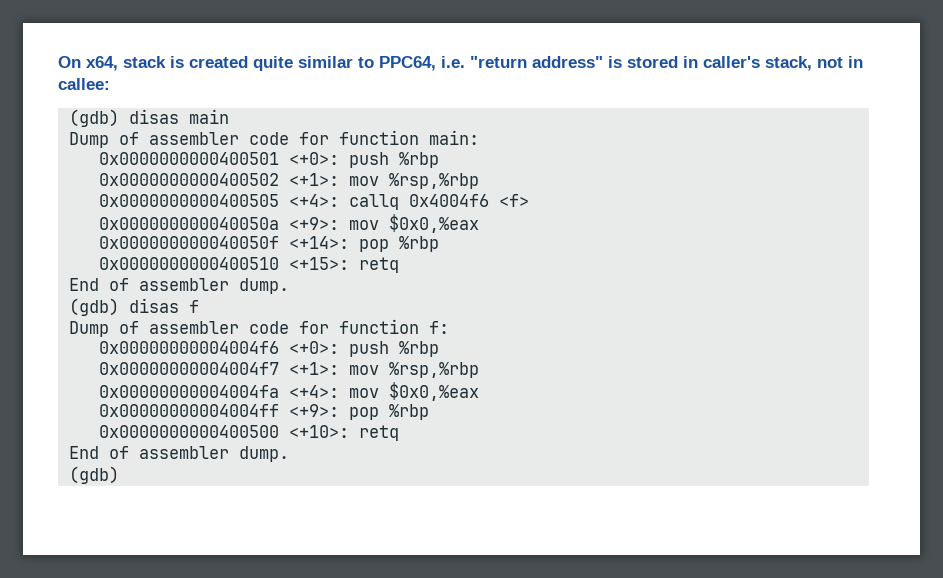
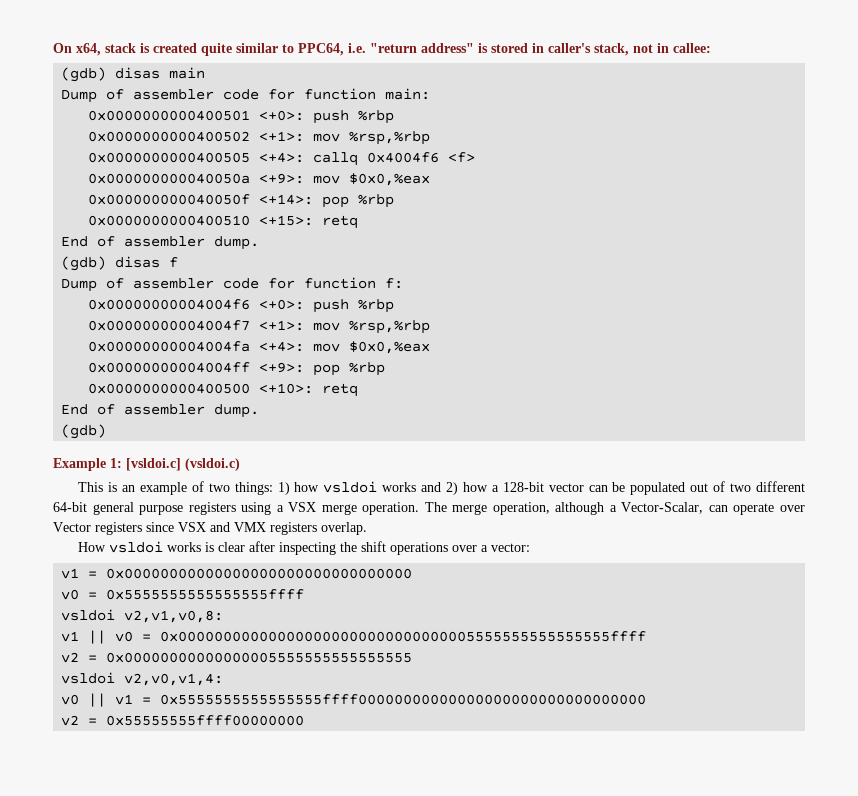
(119, 475) none -> [53,458,240,471] [78,481,805,495] [53,502,805,515] [53,522,367,535] [78,541,531,555] [61,568,413,579] [61,589,305,600] [61,609,224,623] [61,630,647,644] [61,652,413,663] [61,672,224,686] [61,693,647,707] [61,715,305,726] // Example 1: [vsldoi.c] (vsldoi.c) // This is an example of two things: 1) how vsldoi works and 2) how a 128-bit vector can be populated out of two different 64-bit general purpose registers using a VSX merge operation. The merge operation, although a Vector-Scalar, can operate over Vector registers since VSX and VMX registers overlap. // How vsldoi works is clear after inspecting the shift operations over a vector: // v1 = 0x00000000000000000000000000000000 // v0 = 0x5555555555555555ffff // vsldoi v2,v1,v0,8: // v1 || v0 = 0x000000000000000000000000000000005555555555555555ffff // v2 = 0x00000000000000005555555555555555 // vsldoi v2,v0,v1,4: // v0 || v1 = 0x5555555555555555ffff00000000000000000000000000000000 // v2 = 0x55555555ffff00000000

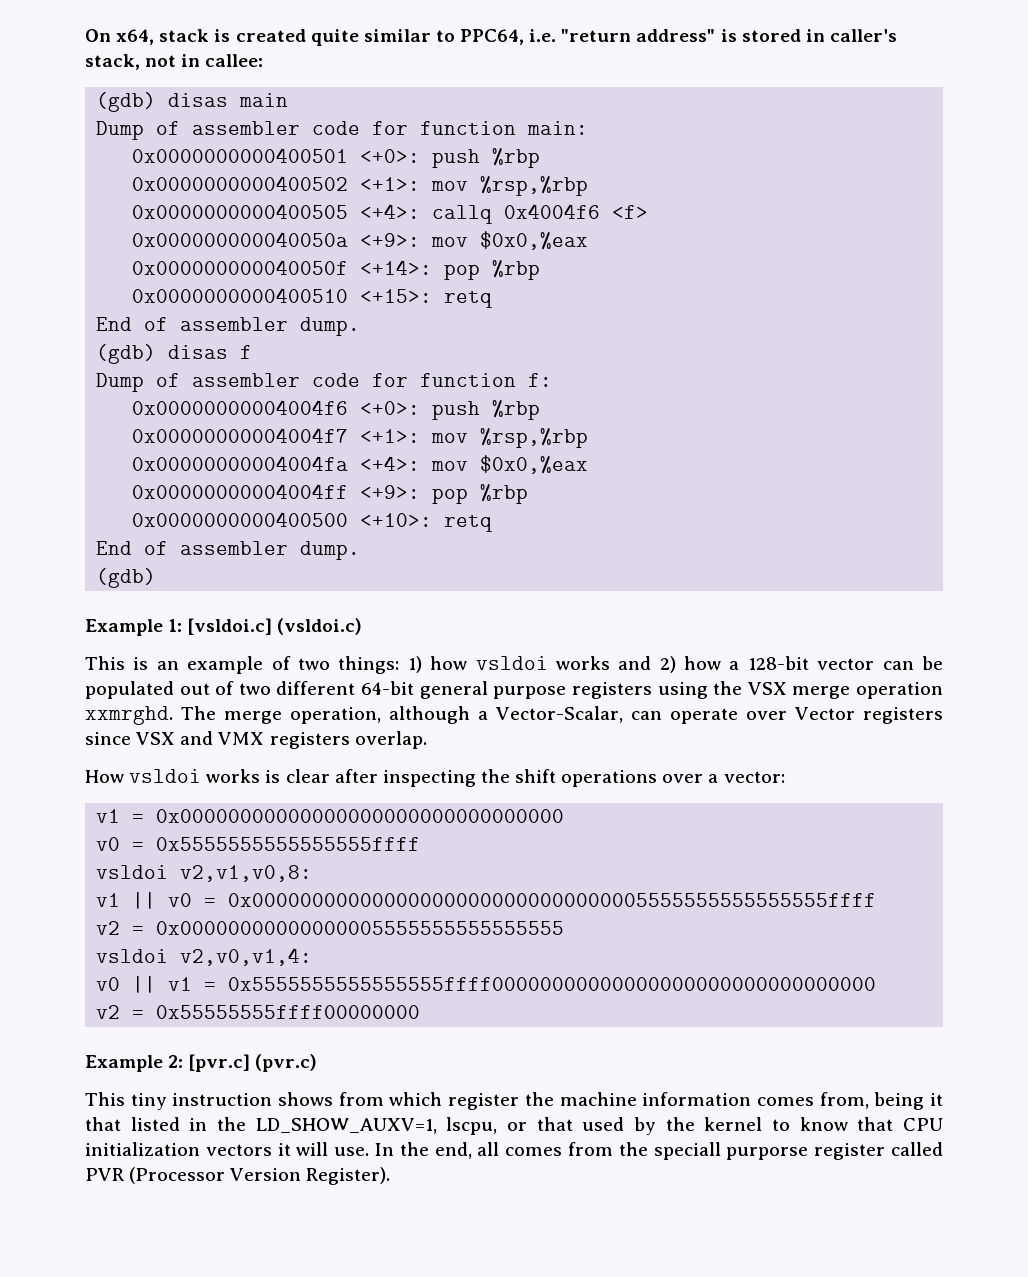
[276,505,284,512] a -> [713,681,743,695] the
[362,502,420,515] operation. -> [856,682,943,699] [85,706,173,725] operation xxmrghd.
(305, 720) none -> [85,1054,318,1072] [85,1092,944,1110] [85,1117,943,1135] [85,1142,943,1160] [85,1167,391,1185] // Example 2: [pvr.c] (pvr.c) // This tiny instruction shows from which register the machine information comes from, being it that listed in the LD_SHOW_AUXV=1, lscpu, or that used by the kernel to know that CPU initialization vectors it will use. In the end, all comes from the speciall purporse register called PVR (Processor Version Register).

